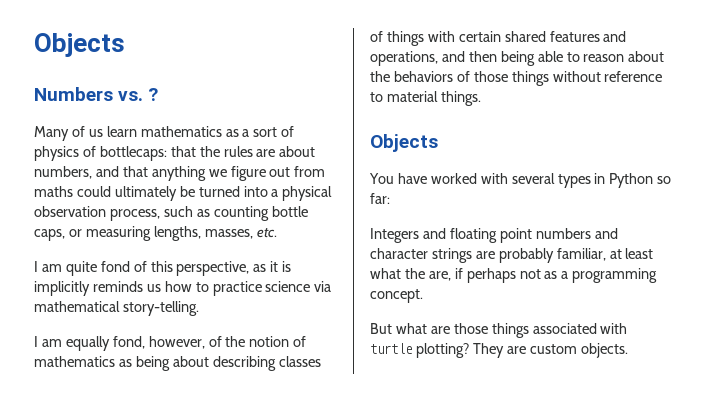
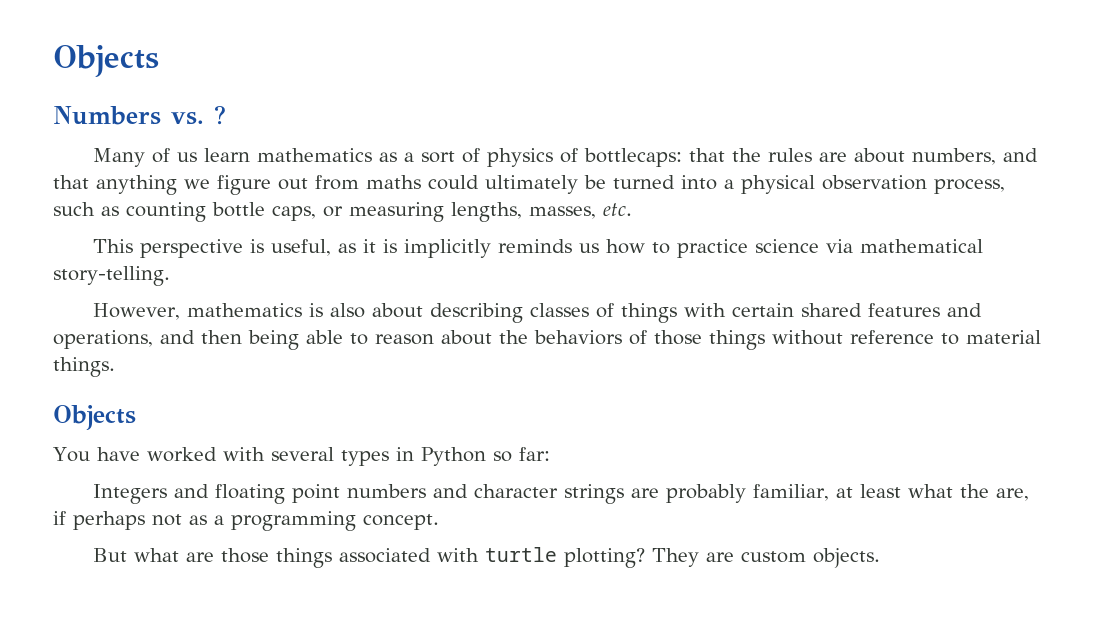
[34,261,250,276] I am quite fond of this perspective, -> [93,239,332,258] This perspective is useful,
[34,336,307,351] [34,356,170,371] I am equally fond, however, of the notion of mathematics as being -> [93,303,366,320] However, mathematics is also

